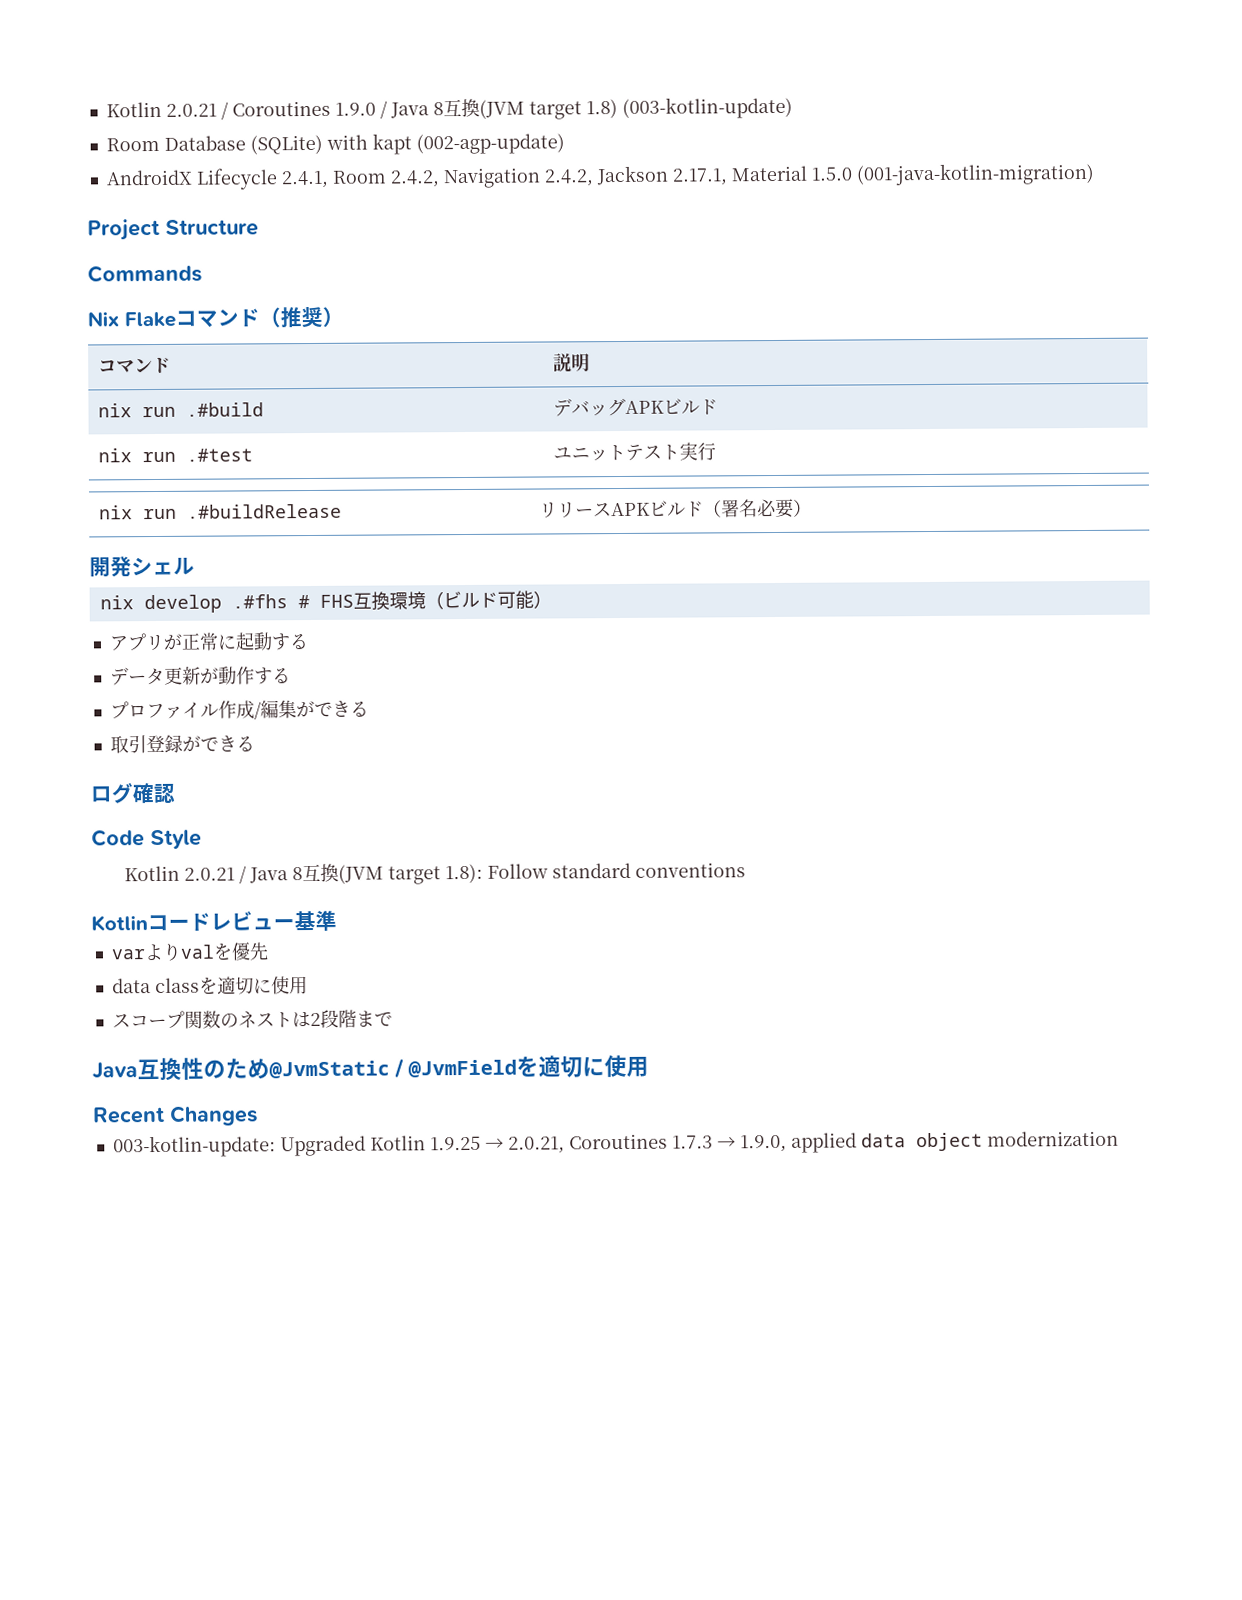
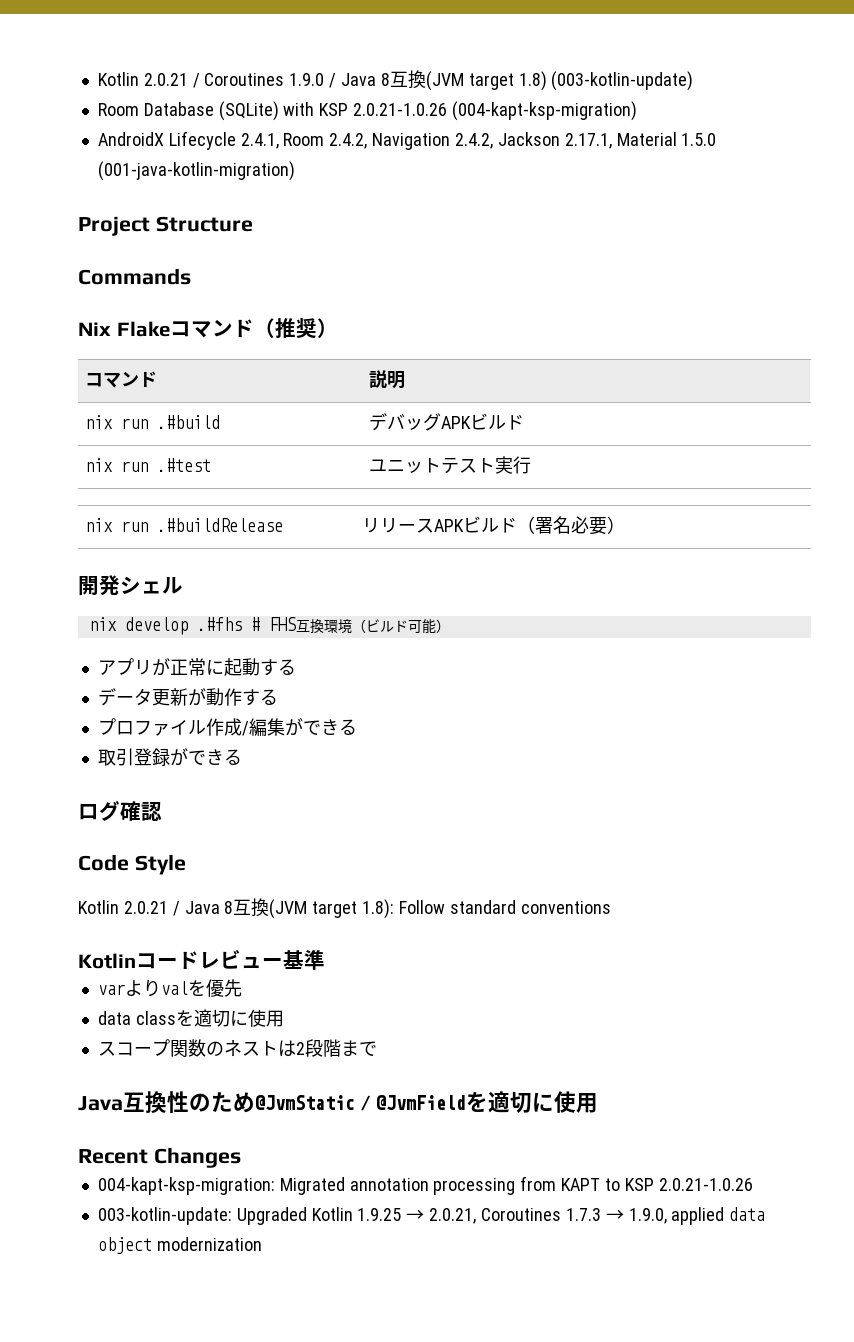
[371,133,565,155] kapt (002-agp-update) -> [319,101,637,121] KSP 2.0.21-1.0.26 (004-kapt-ksp-migration)
(258, 1115) none -> [97,1176,753,1195] // 004-kapt-ksp-migration: Migrated annotation processing from KAPT to KSP 2.0.21-1.0.26

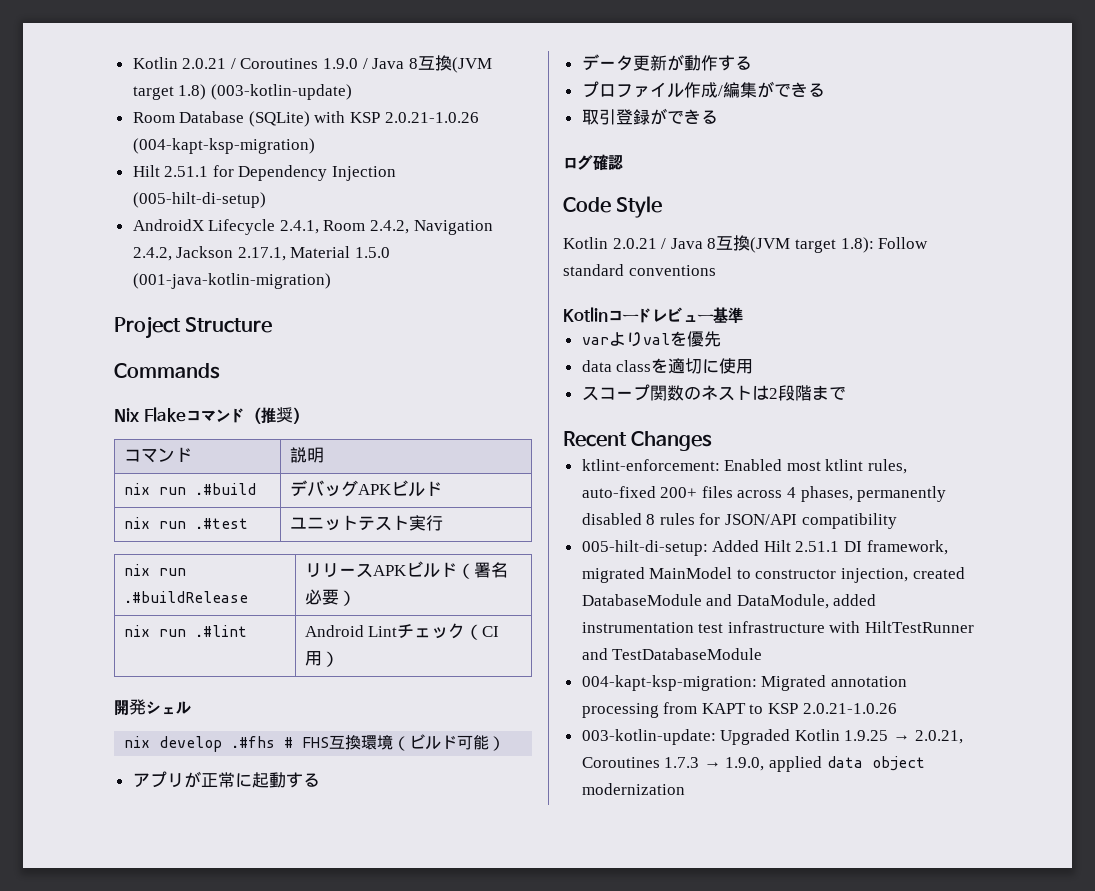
(637, 111) none -> [132,165,397,181] [132,192,266,208] // Hilt 2.51.1 for Dependency Injection (005-hilt-di-setup)
(626, 525) none -> [123,625,247,637] [304,623,500,640] [304,651,339,667] // nix run .#lint | Android Lintチェック（CI用）
[78,1091,598,1114] [78,1147,241,1168] Java互換性のため@JvmStatic / @JvmFieldを適切に使用 // Recent Changes -> [563,431,713,451] [581,459,908,474] [581,486,947,502] [581,513,897,529] [581,540,948,556] [581,567,965,583] [581,594,877,609] [581,621,975,633] [581,648,763,660] Recent Changes // ktlint-enforcement: Enabled most ktlint rules, auto-fixed 200+ files across 4 phases, permanently disabled 8 rules for JSON/API compatibility // 005-hilt-di-setup: Added Hilt 2.51.1 DI framework, migrated MainModel to constructor injection, created DatabaseModule and DataModule, added instrumentation test infrastructure with HiltTestRunner and TestDatabaseModule

